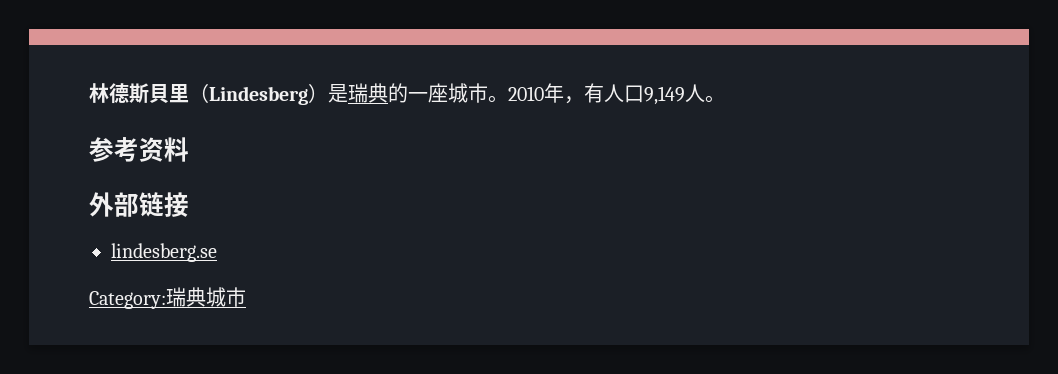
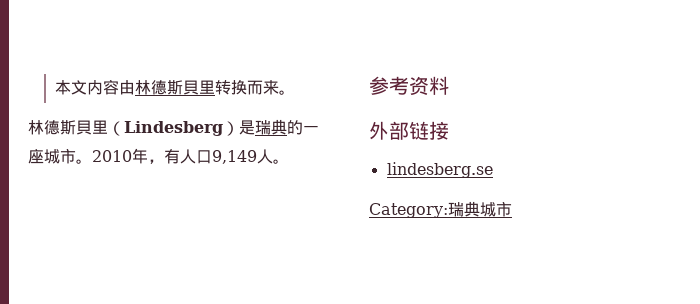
(89, 93) none -> [54,79,295,95] 本文内容由林德斯貝里转换而来。 //

